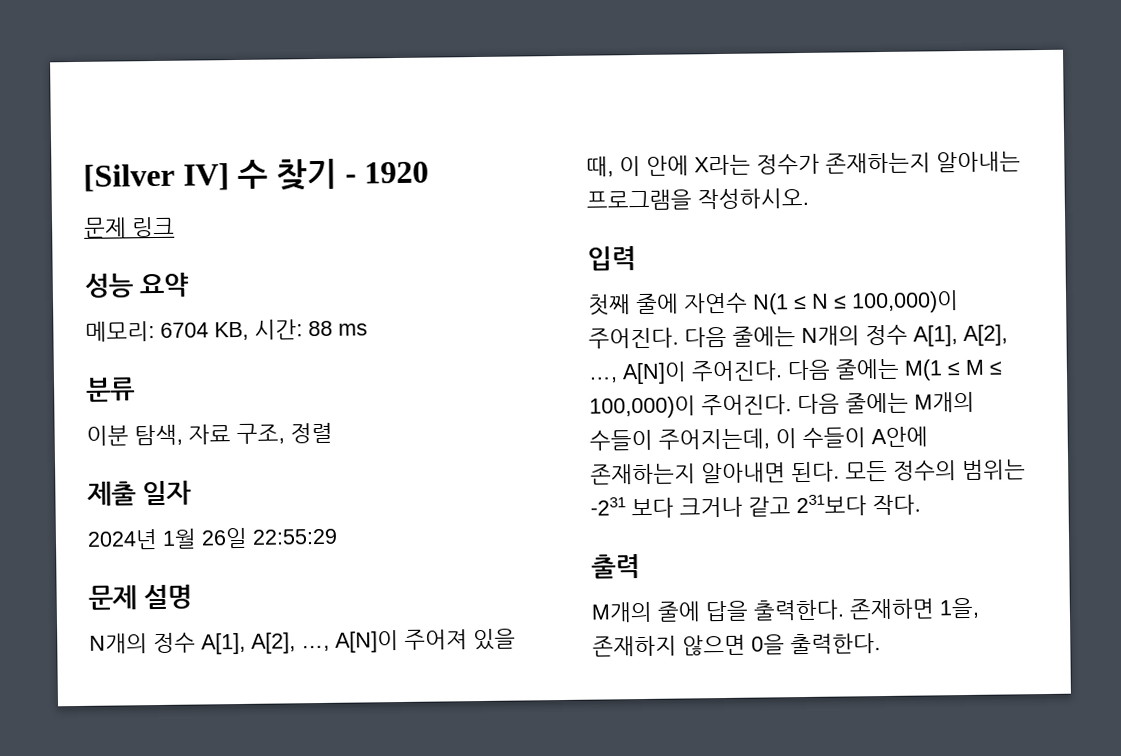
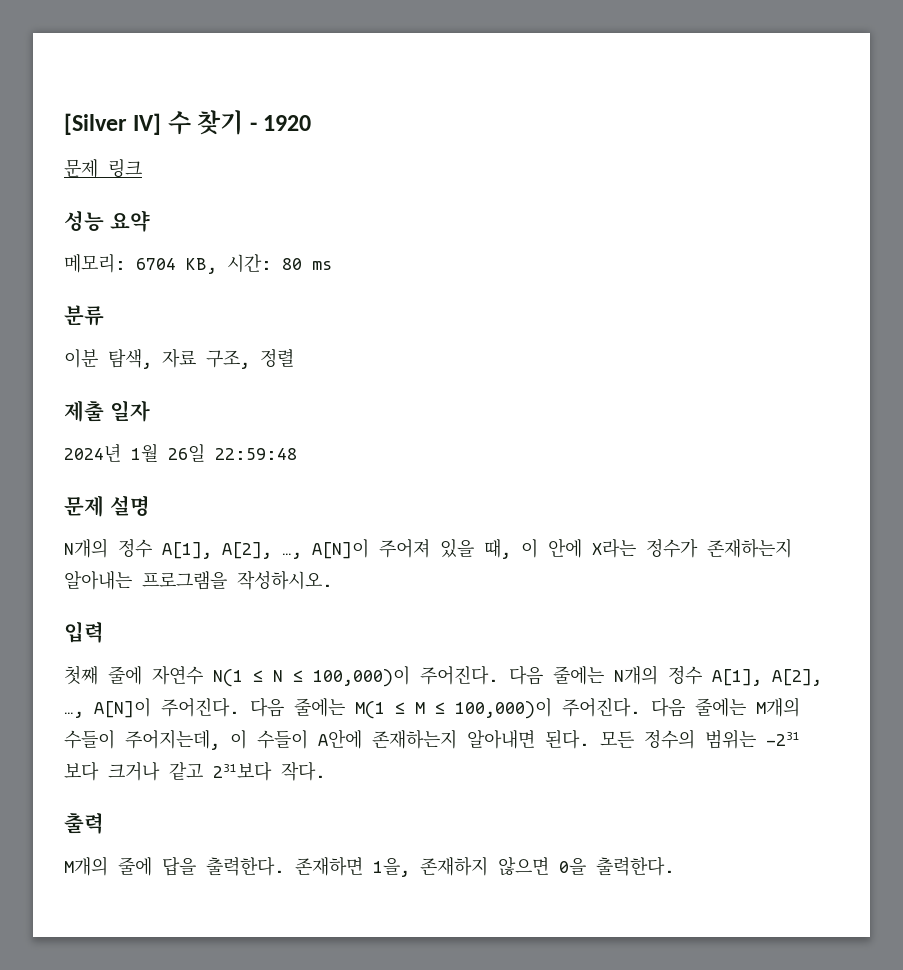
[308,320,333,337] 88 -> [282,258,302,270] 80
[252,528,338,545] 22:55:29 -> [215,448,297,460] 22:59:48

